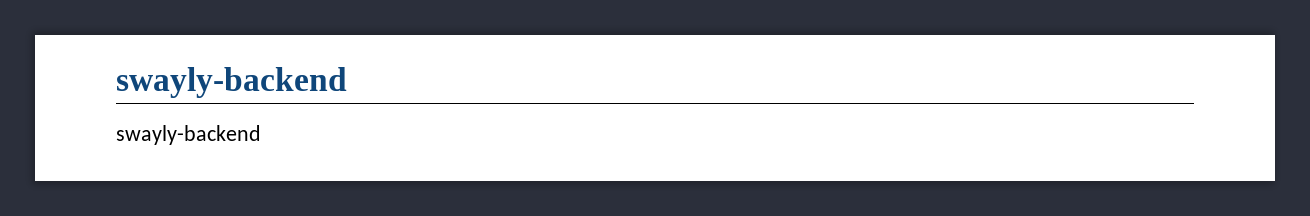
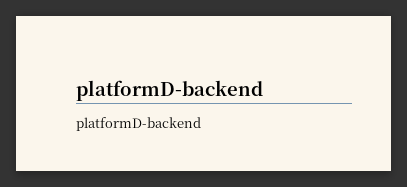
[116,67,347,98] [116,125,261,145] swayly-backend // swayly-backend -> [76,80,263,101] [76,117,201,131] platformD-backend // platformD-backend

